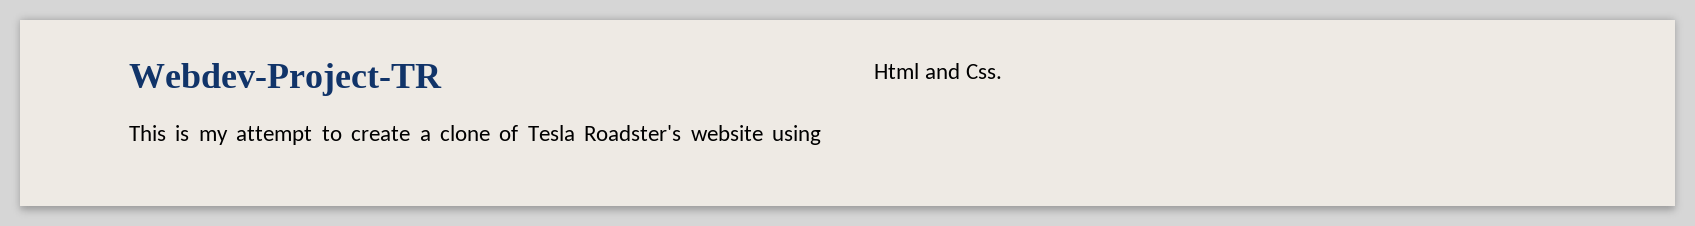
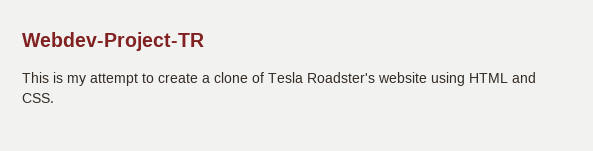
[874,63,1003,79] Html and Css. -> [469,72,536,83] [22,93,54,103] HTML and CSS.

